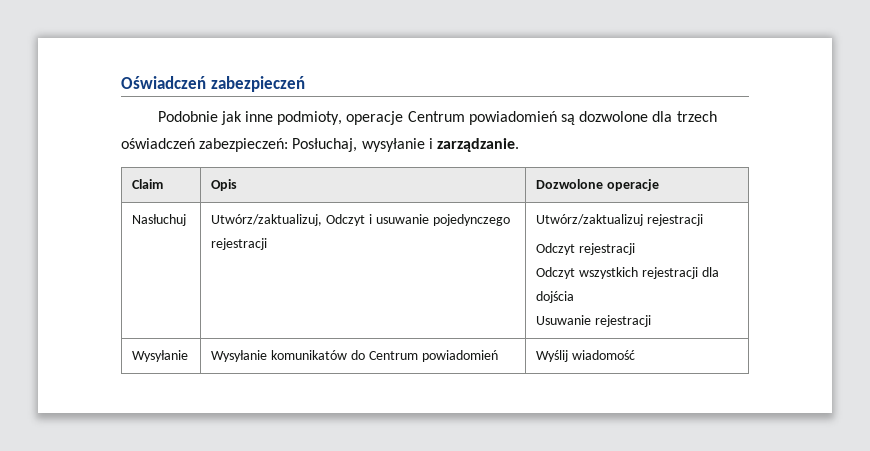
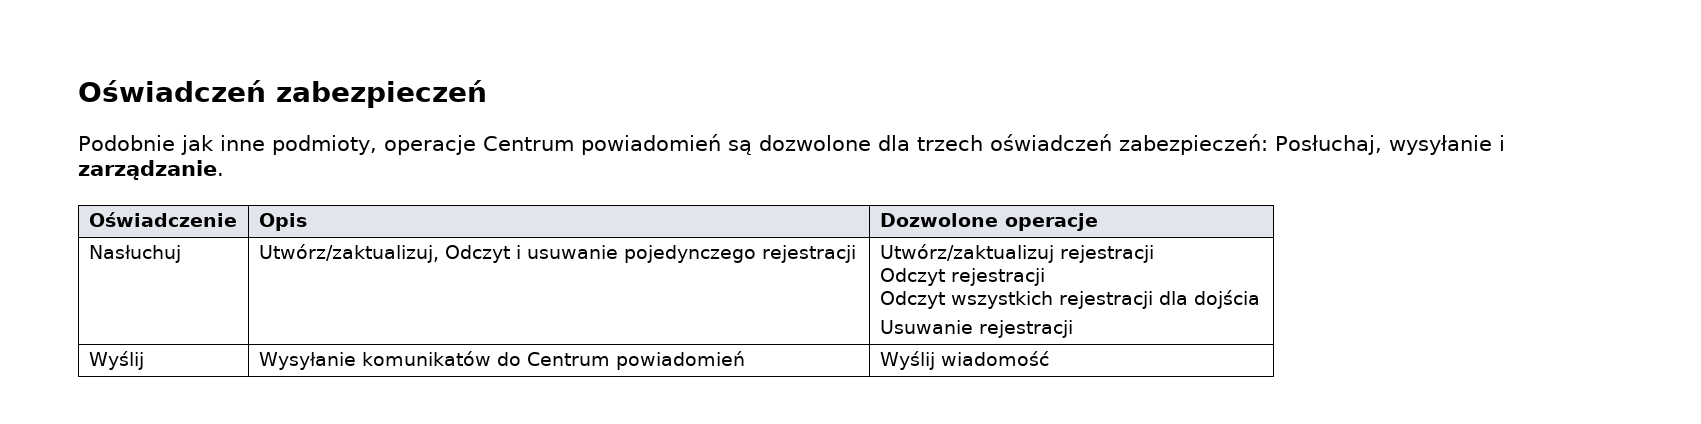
[132,179,164,189] Claim -> [88,212,237,227] Oświadczenie
[132,350,189,362] Wysyłanie -> [88,351,144,370] Wyślij

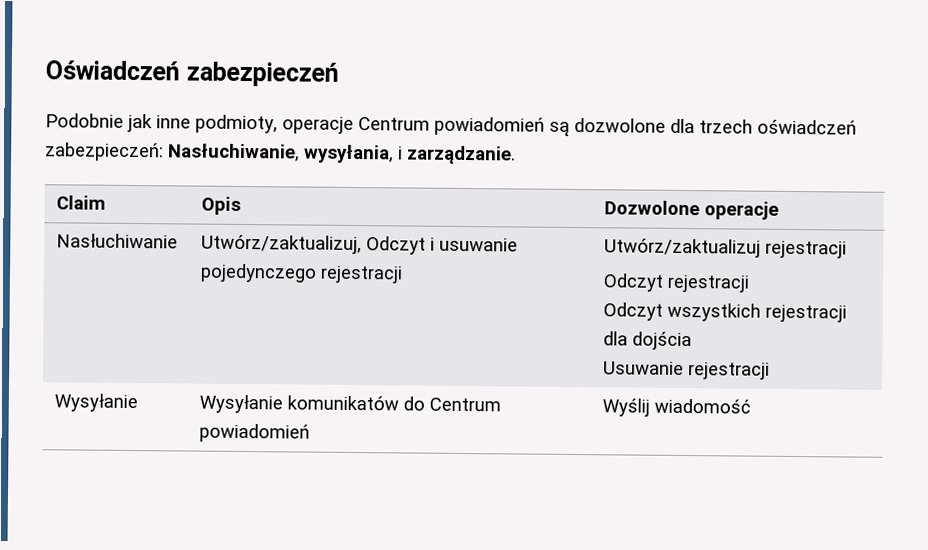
[1274,135,1492,155] Posłuchaj, wysyłanie -> [168,143,394,164] Nasłuchiwanie, wysyłania,
[88,212,237,227] Oświadczenie -> [55,195,106,210] Claim
[88,245,181,263] Nasłuchuj -> [55,233,178,249] Nasłuchiwanie
[88,351,144,370] Wyślij -> [53,393,138,413] Wysyłanie

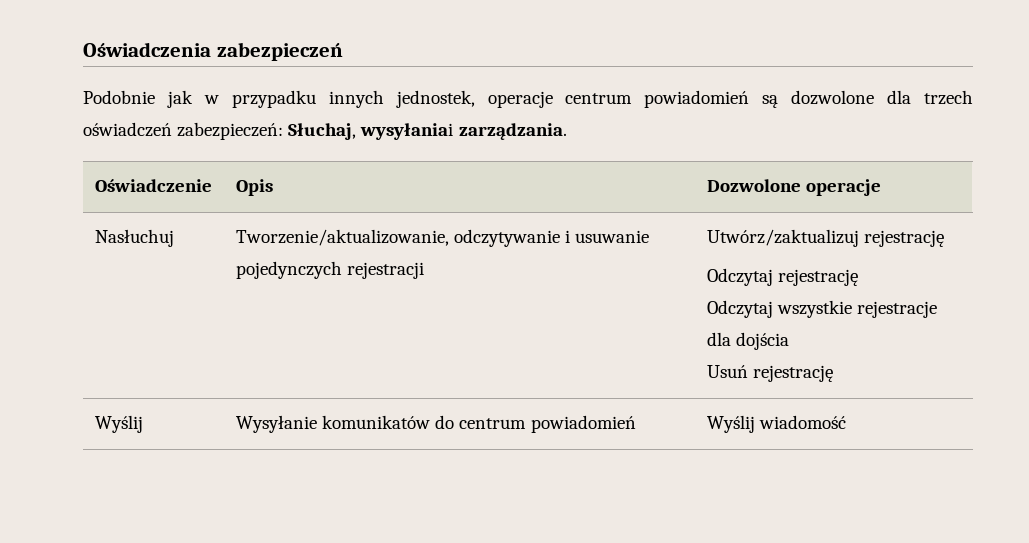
[45,60,180,81] Oświadczeń -> [83,42,211,57] Oświadczenia
[156,114,430,134] inne podmioty, operacje Centrum -> [203,90,633,108] w przypadku innych jednostek, operacje centrum
[168,143,516,165] [55,195,106,210] Nasłuchiwanie, wysyłania, i zarządzanie. // Claim -> [288,123,567,140] [94,179,212,192] Słuchaj, wysyłaniai zarządzania. // Oświadczenie
[55,233,178,249] [200,234,426,255] Nasłuchiwanie | Utwórz/zaktualizuj, Odczyt -> [94,229,174,247] [235,229,561,247] Nasłuchuj | Tworzenie/aktualizowanie, odczytywanie
[199,263,317,283] pojedynczego -> [235,261,342,279] pojedynczych
[764,240,847,259] [602,273,750,293] [602,302,847,323] rejestracji // Odczyt rejestracji // Odczyt wszystkich rejestracji -> [864,230,945,247] [706,268,859,286] [706,300,938,318] rejestrację // Odczytaj rejestrację // Odczytaj wszystkie rejestracje
[602,361,770,380] [53,393,138,413] Usuwanie rejestracji // Wysyłanie -> [706,365,834,382] [94,415,143,433] Usuń rejestrację // Wyślij
[428,397,501,412] Centrum -> [459,418,527,429] centrum

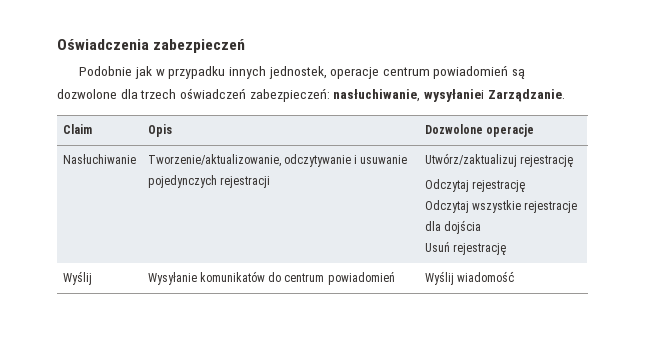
[288,123,567,140] [94,179,212,192] Słuchaj, wysyłaniai zarządzania. // Oświadczenie -> [333,89,565,102] [62,124,92,134] nasłuchiwanie, wysyłaniei Zarządzanie. // Claim
[94,229,174,247] Nasłuchuj -> [62,154,136,164] Nasłuchiwanie

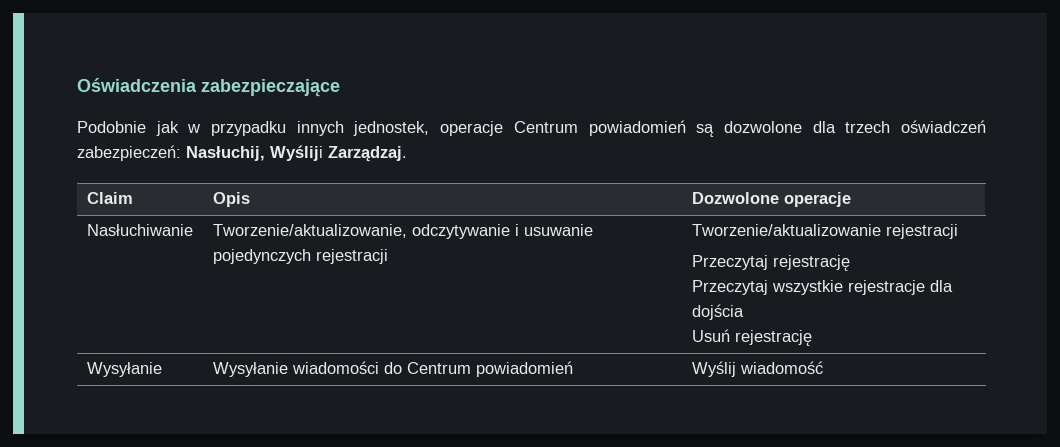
[153,39,246,53] zabezpieczeń -> [201,79,340,97] zabezpieczające
[382,67,430,76] centrum -> [513,121,578,133] Centrum
[333,89,565,102] nasłuchiwanie, wysyłaniei Zarządzanie. -> [186,145,407,162] Nasłuchij, Wyśliji Zarządzaj.
[424,153,574,167] [424,179,526,192] [424,200,469,213] Utwórz/zaktualizuj rejestrację // Odczytaj rejestrację // Odczytaj -> [691,224,958,239] [691,255,850,271] [691,280,768,295] Tworzenie/aktualizowanie rejestracji // Przeczytaj rejestrację // Przeczytaj
[62,271,92,285] [147,271,325,285] Wyślij | Wysyłanie komunikatów do centrum -> [86,362,162,377] [212,361,471,377] Wysyłanie | Wysyłanie wiadomości do Centrum

